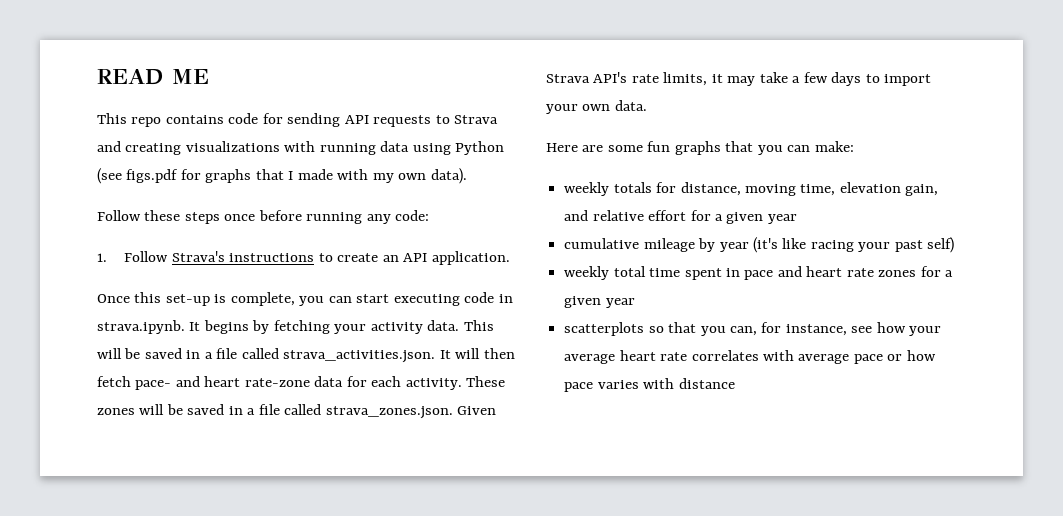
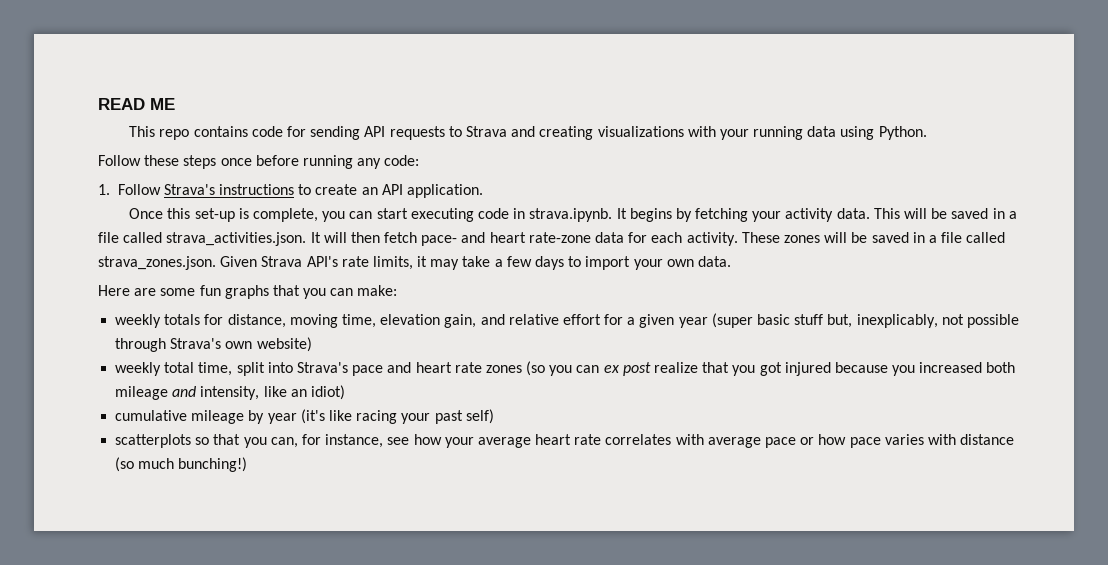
(316, 146) none -> [719,129,749,140] your
[455,141,505,155] [97,168,467,184] Python (see figs.pdf for graphs that I made with my own data). -> [878,126,927,140] Python.
(797, 219) none -> [711,313,1019,328] [115,337,312,352] [115,361,1016,376] [115,385,345,400] (super basic stuff but, inexplicably, not possible through Strava's own website) // weekly total time, split into Strava's pace and heart rate zones (so you can ex post realize that you got injured because you increased both mileage and intensity, like an idiot)
[564,266,954,280] [564,296,635,308] // weekly total time spent in pace and heart rate zones for a given year -> (494, 416) none
(735, 383) none -> [115,457,248,472] (so much bunching!)

